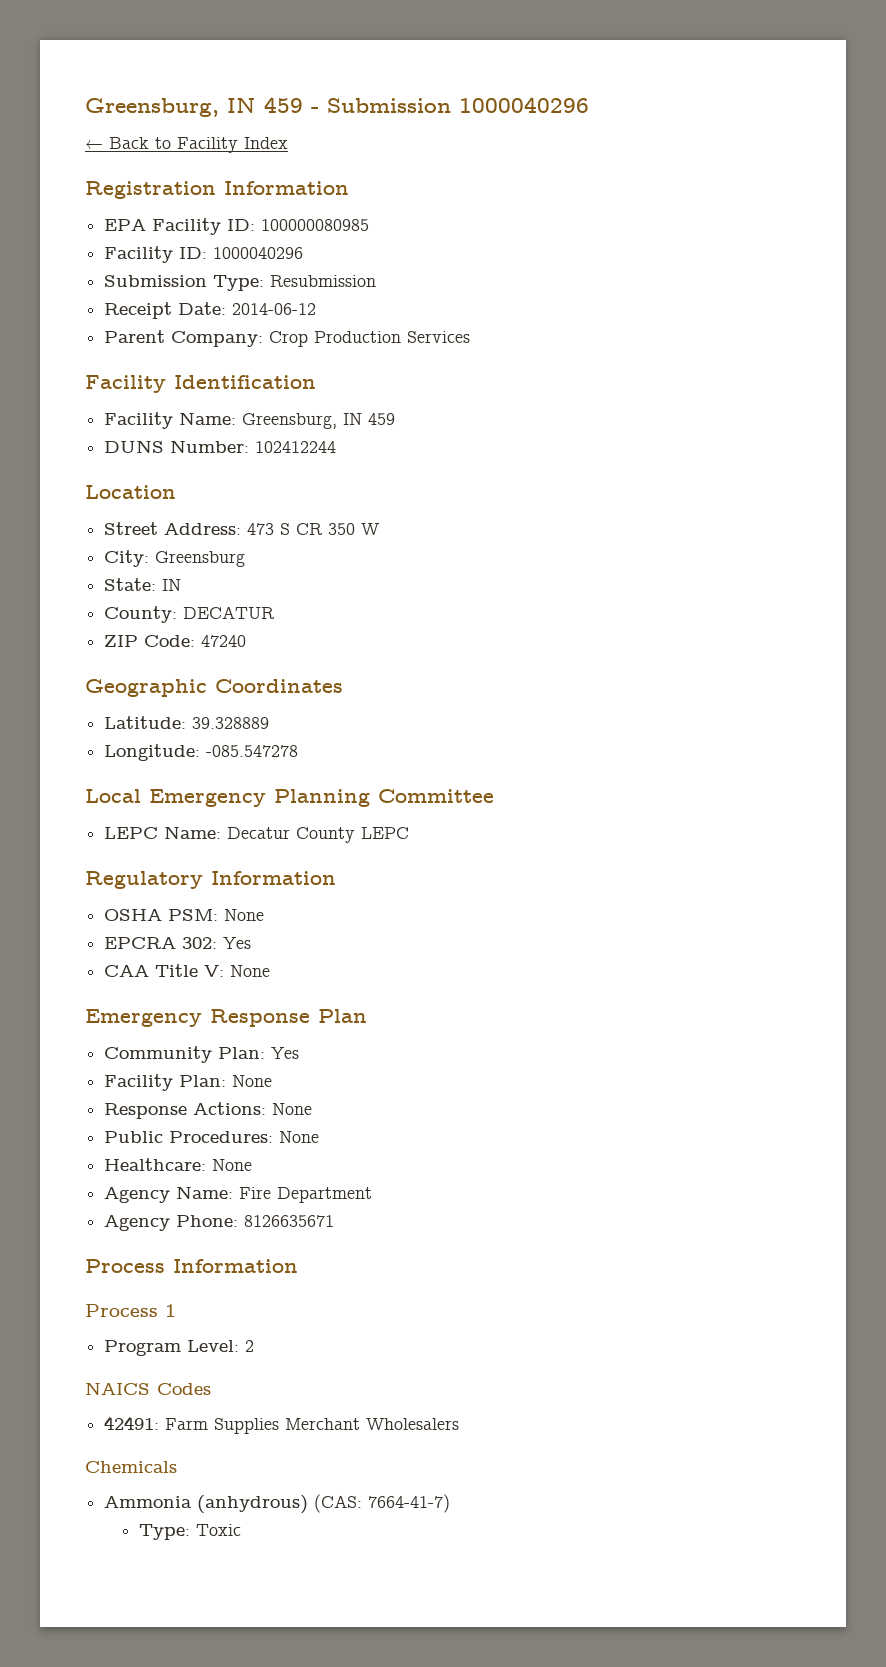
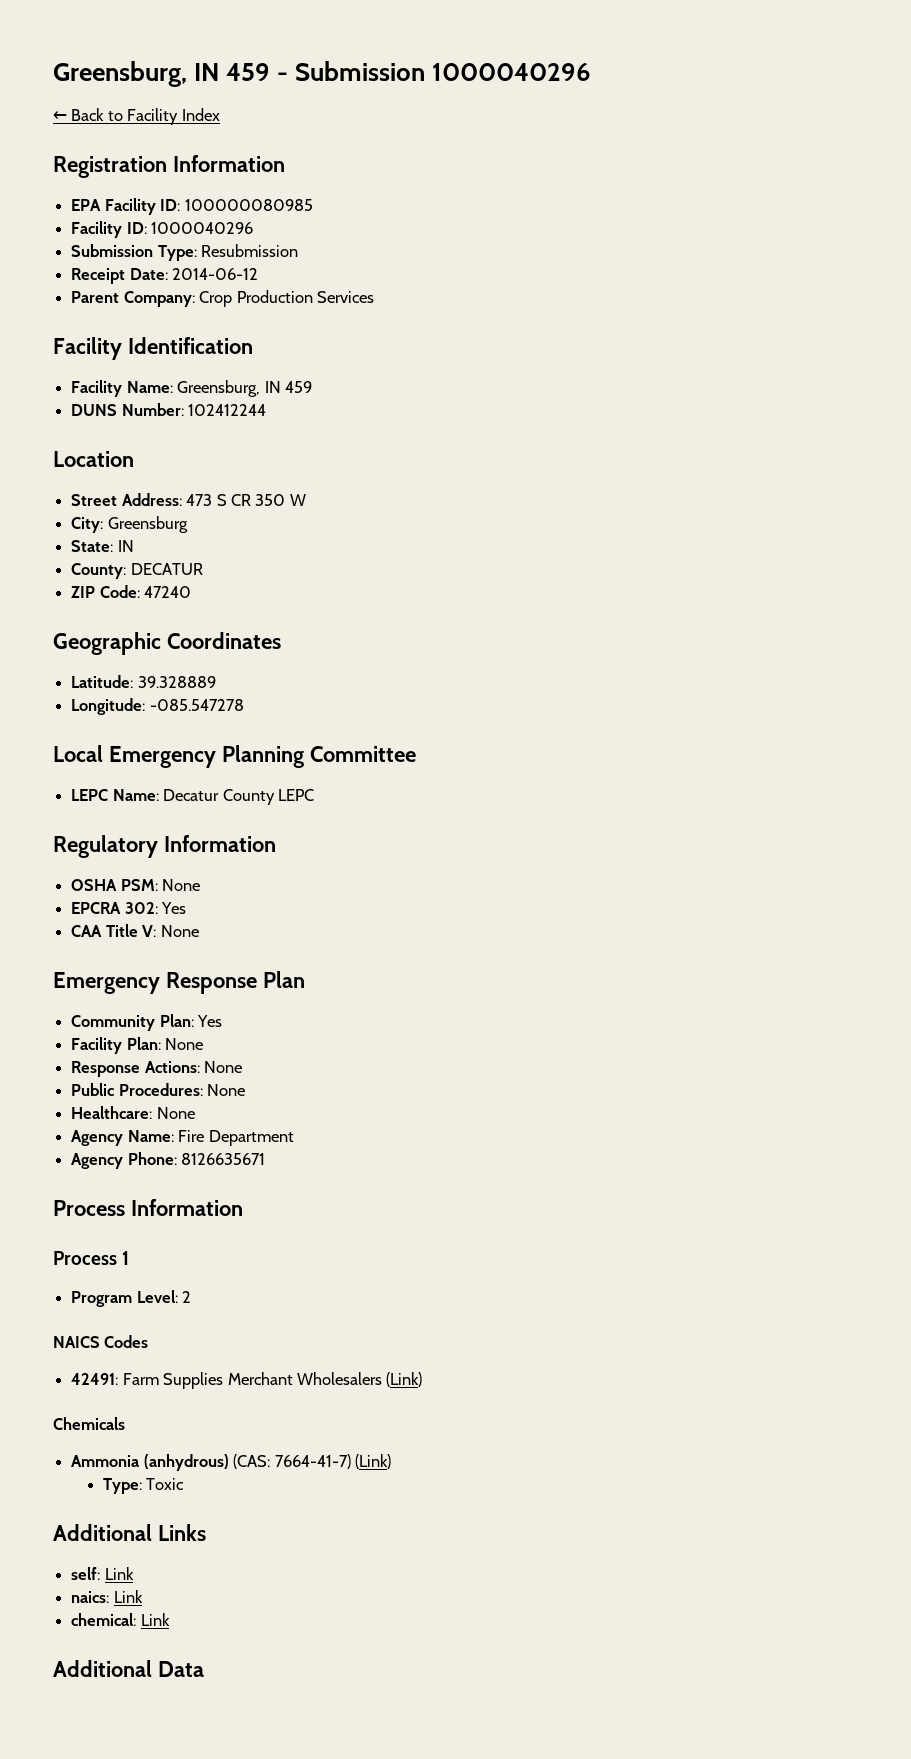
(460, 1424) none -> [386,1372,423,1387] (Link)
(451, 1503) none -> [354,1454,391,1469] (Link)
(241, 1530) none -> [53,1524,206,1541] [71,1567,134,1580] [71,1590,143,1603] [71,1613,170,1626] [53,1660,204,1677] // Additional Links // self: Link // naics: Link // chemical: Link // Additional Data

